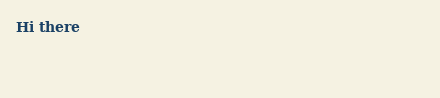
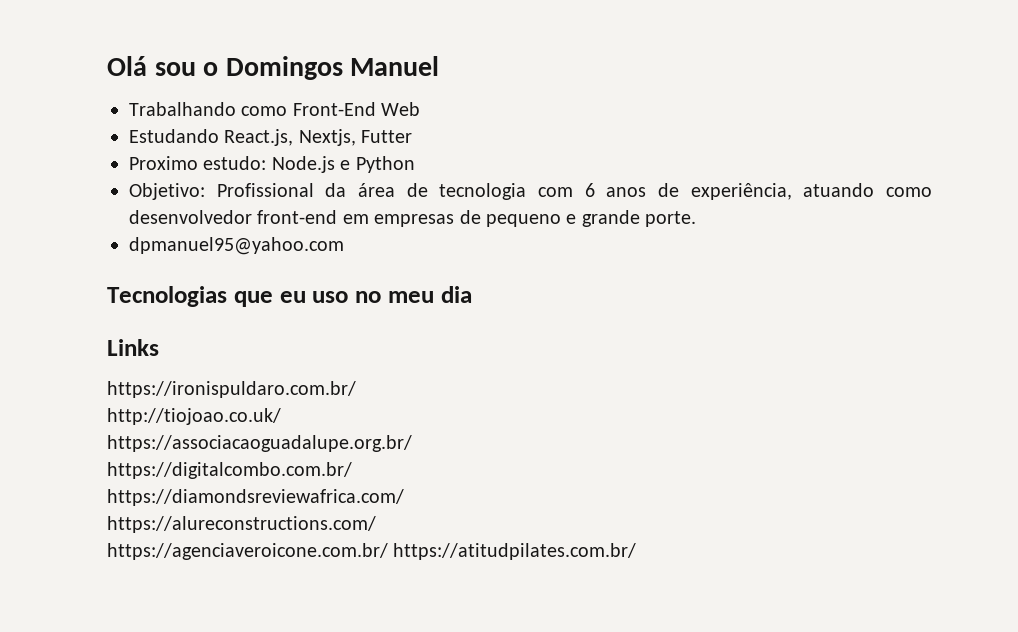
[16,21,80,32] Hi there -> [107,56,440,80] [129,102,421,116] [129,129,413,146] [129,156,415,173] [129,183,932,200] [129,210,697,227] [129,237,344,255] [107,286,472,307] [107,339,159,356] [107,381,356,398] [107,408,281,425] [107,435,412,452] [107,462,352,479] [107,489,404,506] [107,516,376,533] [107,543,637,560] Olá sou o Domingos Manuel // Trabalhando como Front-End Web // Estudando React.js, Nextjs, Futter // Proximo estudo: Node.js e Python // Objetivo: Profissional da área de tecnologia com 6 anos de experiência, atuando como desenvolvedor front-end em empresas de pequeno e grande porte. // dpmanuel95@yahoo.com // Tecnologias que eu uso no meu dia // Links // https://ironispuldaro.com.br/ // http://tiojoao.co.uk/ // https://associacaoguadalupe.org.br/ // https://digitalcombo.com.br/ // https://diamondsreviewafrica.com/ // https://alureconstructions.com/ // https://agenciaveroicone.com.br/ https://atitudpilates.com.br/

